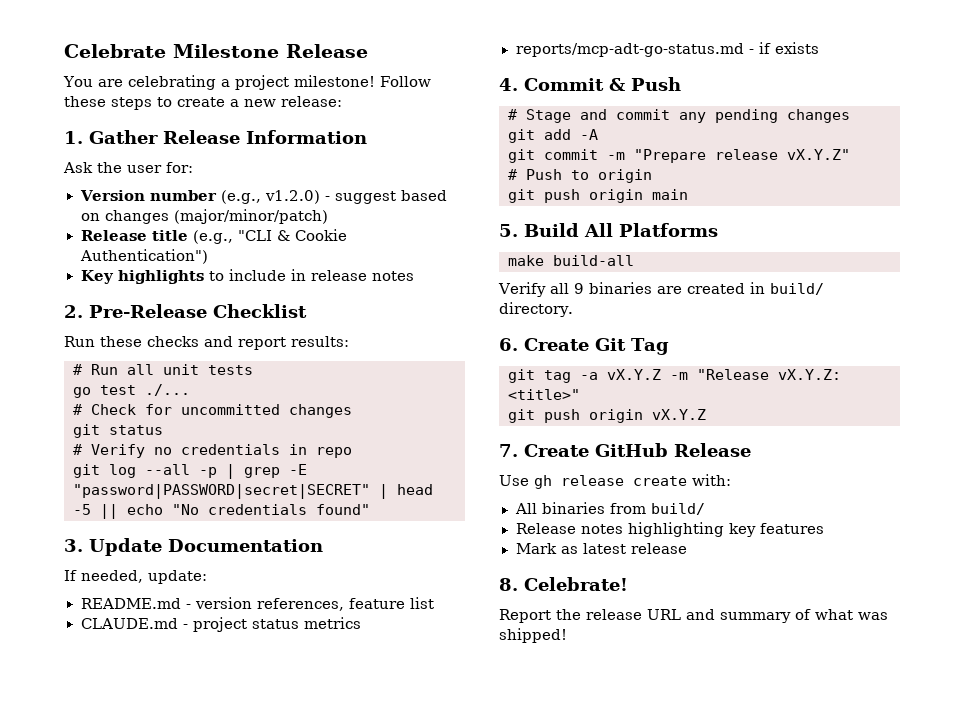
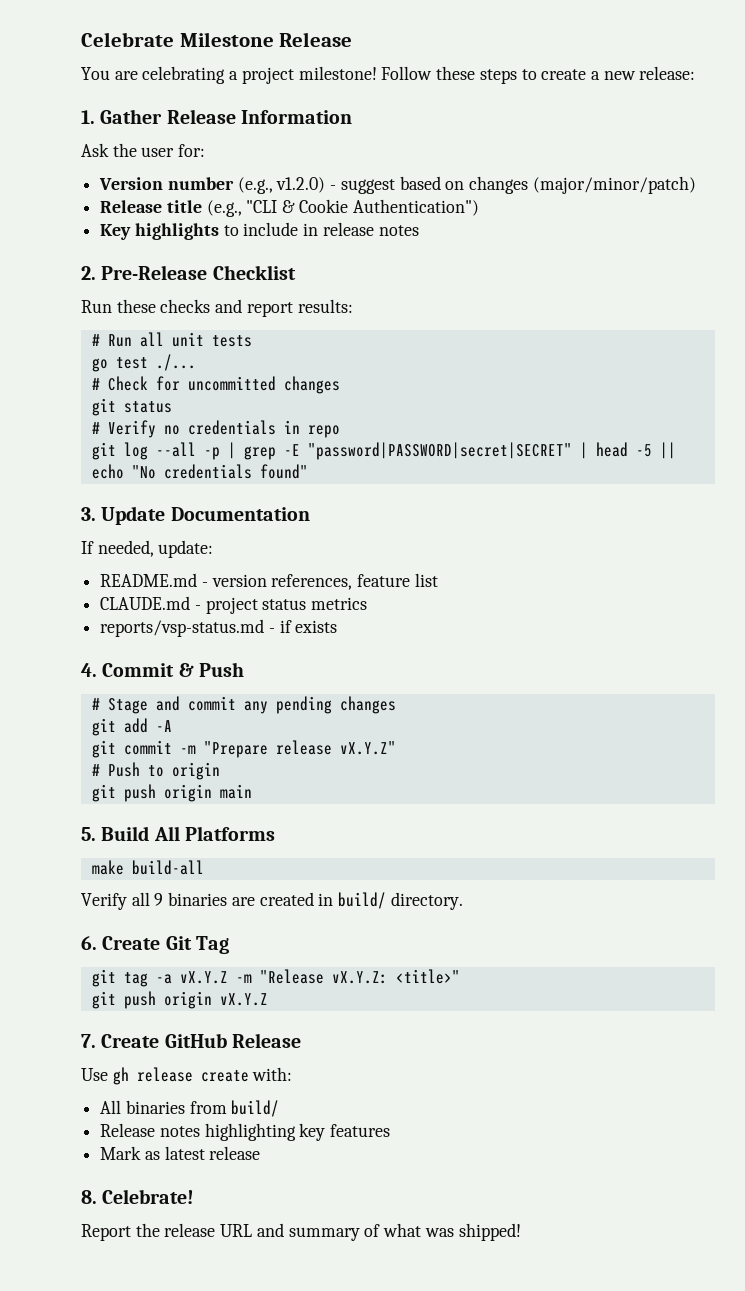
[515,43,744,57] reports/mcp-adt-go-status.md -> [100,619,265,637] reports/vsp-status.md

